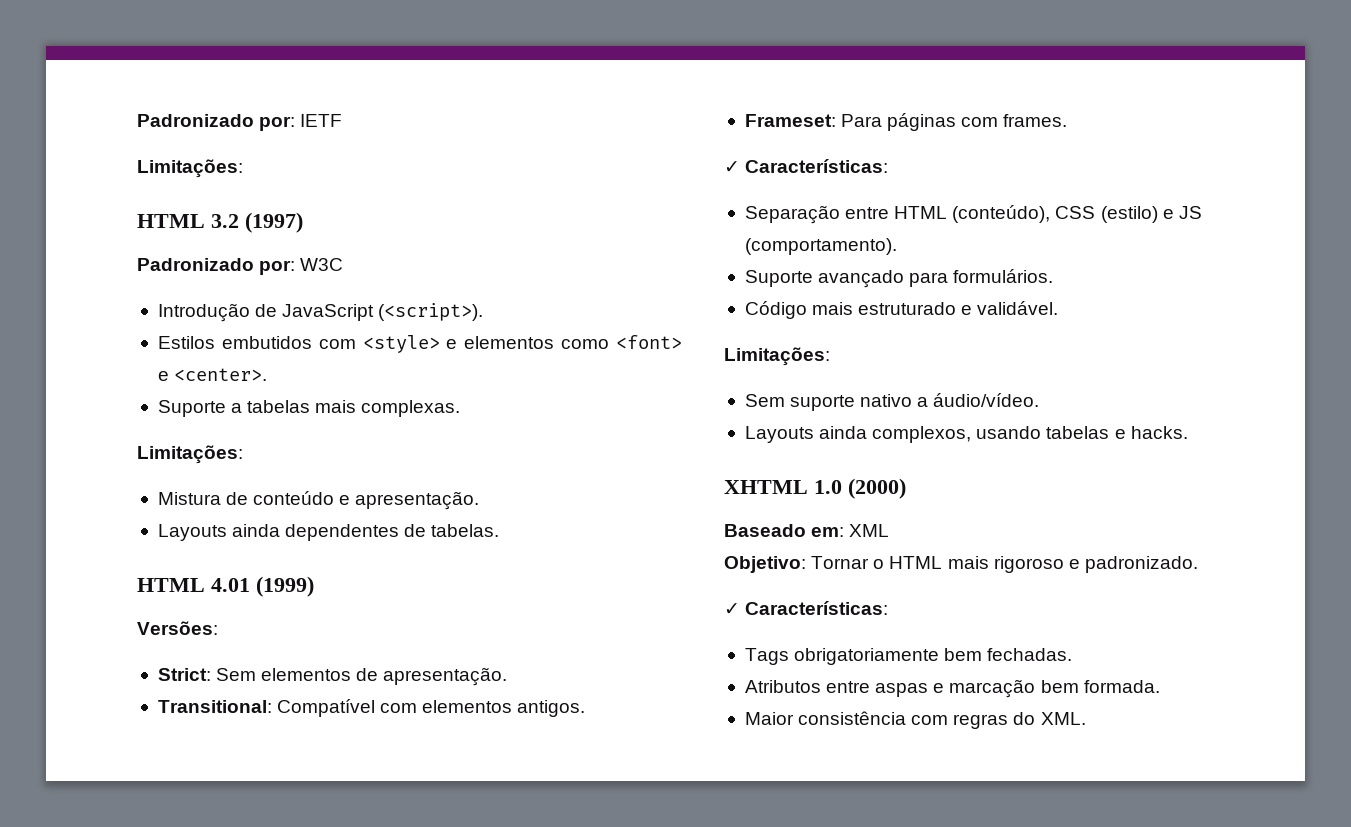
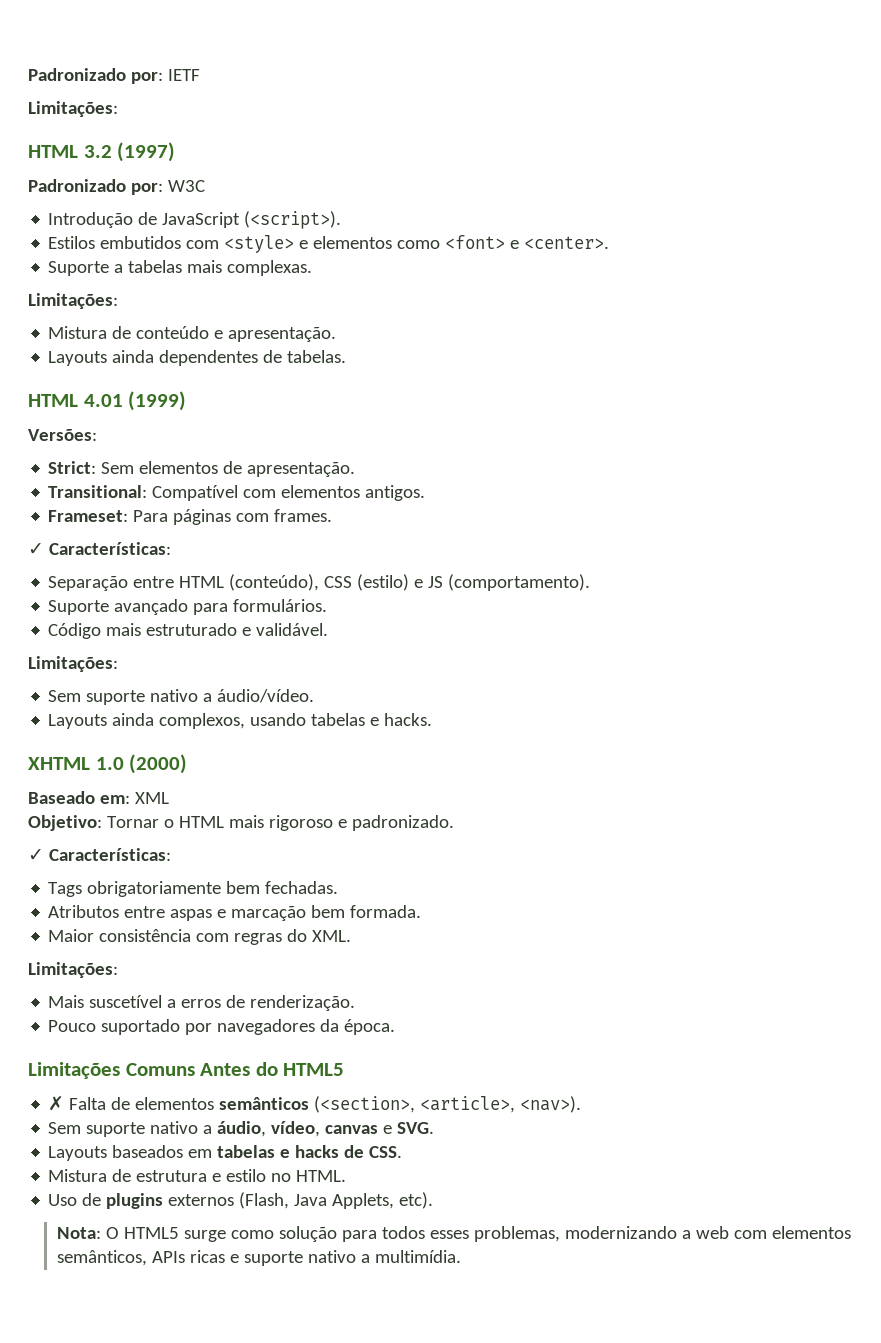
(1086, 718) none -> [28,962,118,978] [48,995,356,1011] [48,1019,396,1035] [28,1062,345,1079] [48,1096,582,1113] [48,1121,435,1137] [48,1145,403,1161] [48,1169,347,1182] [48,1192,434,1209] [57,1226,852,1242] [57,1250,462,1266] // Limitações: // Mais suscetível a erros de renderização. // Pouco suportado por navegadores da época. // Limitações Comuns Antes do HTML5 // ✗ Falta de elementos semânticos (<section>, <article>, <nav>). // Sem suporte nativo a áudio, vídeo, canvas e SVG. // Layouts baseados em tabelas e hacks de CSS. // Mistura de estrutura e estilo no HTML. // Uso de plugins externos (Flash, Java Applets, etc). // Nota: O HTML5 surge como solução para todos esses problemas, modernizando a web com elementos semânticos, APIs ricas e suporte nativo a multimídia.

